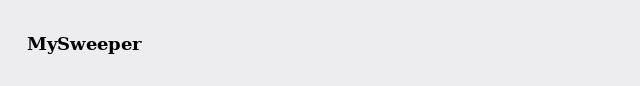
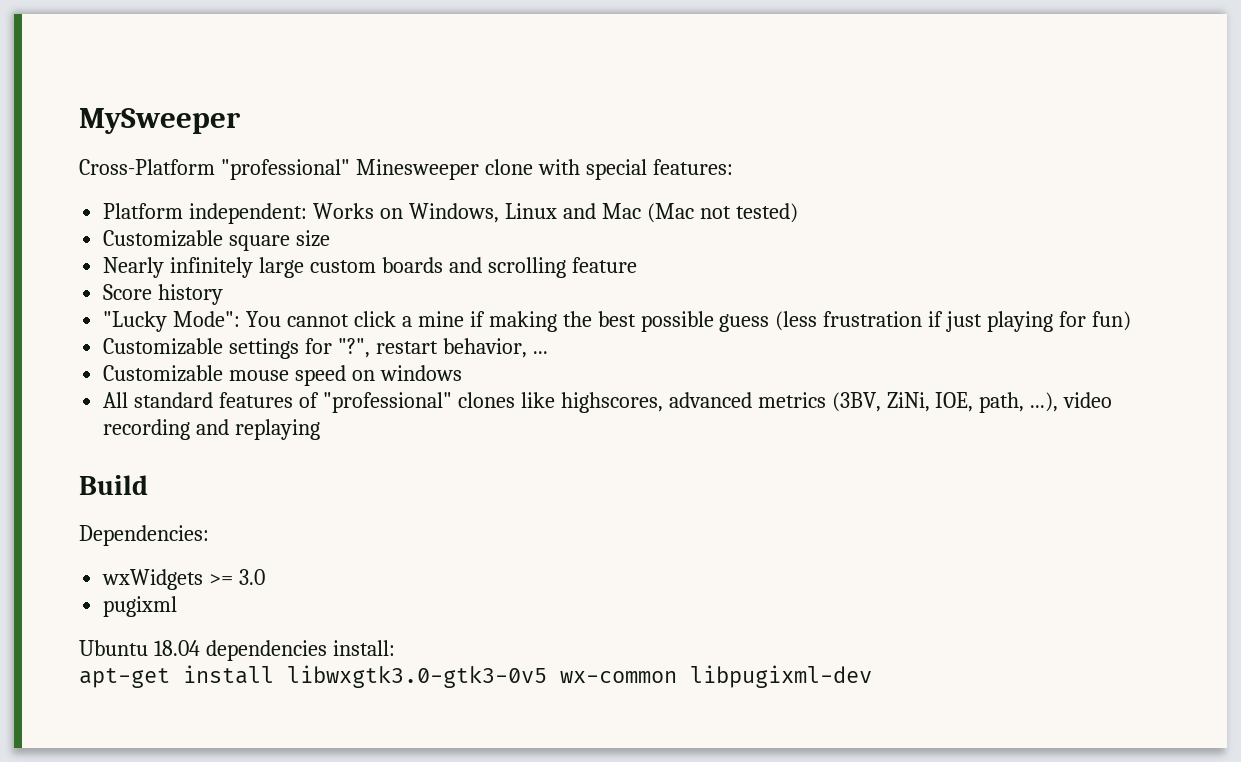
(142, 45) none -> [79,159,733,180] [103,203,798,224] [103,230,331,251] [103,257,637,278] [103,284,224,305] [103,311,1132,332] [103,338,548,359] [103,365,462,386] [103,392,1113,413] [103,419,321,440] [79,475,148,495] [79,525,209,546] [102,569,266,590] [103,596,178,617] [79,640,395,661] [79,665,872,688] // Cross-Platform "professional" Minesweeper clone with special features: // Platform independent: Works on Windows, Linux and Mac (Mac not tested) // Customizable square size // Nearly infinitely large custom boards and scrolling feature // Score history // "Lucky Mode": You cannot click a mine if making the best possible guess (less frustration if just playing for fun) // Customizable settings for "?", restart behavior, ... // Customizable mouse speed on windows // All standard features of "professional" clones like highscores, advanced metrics (3BV, ZiNi, IOE, path, ...), video recording and replaying // Build // Dependencies: // wxWidgets >= 3.0 // pugixml // Ubuntu 18.04 dependencies install: // apt-get install libwxgtk3.0-gtk3-0v5 wx-common libpugixml-dev

